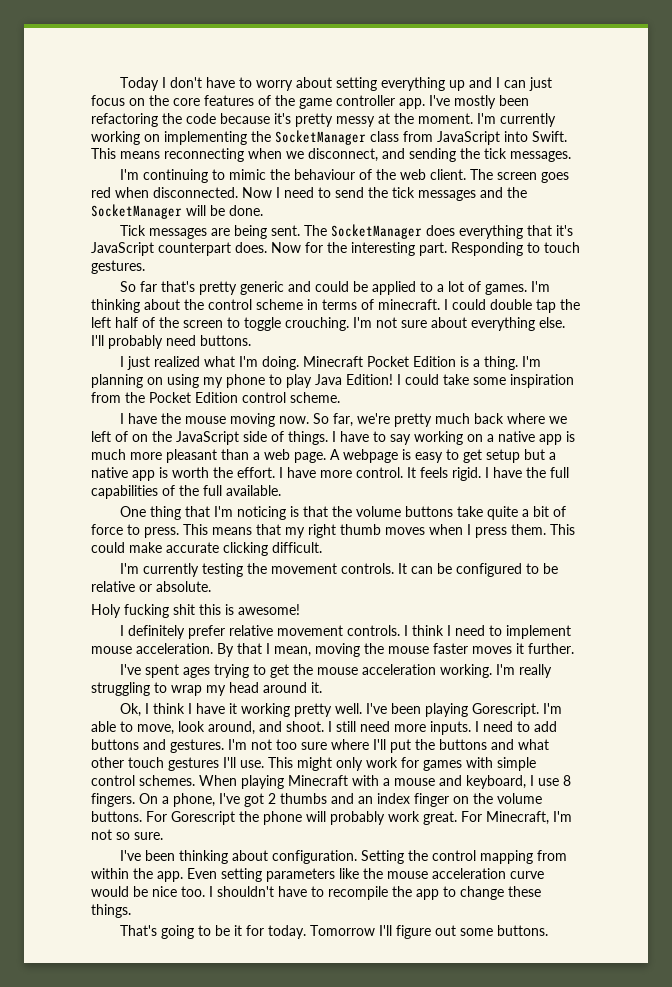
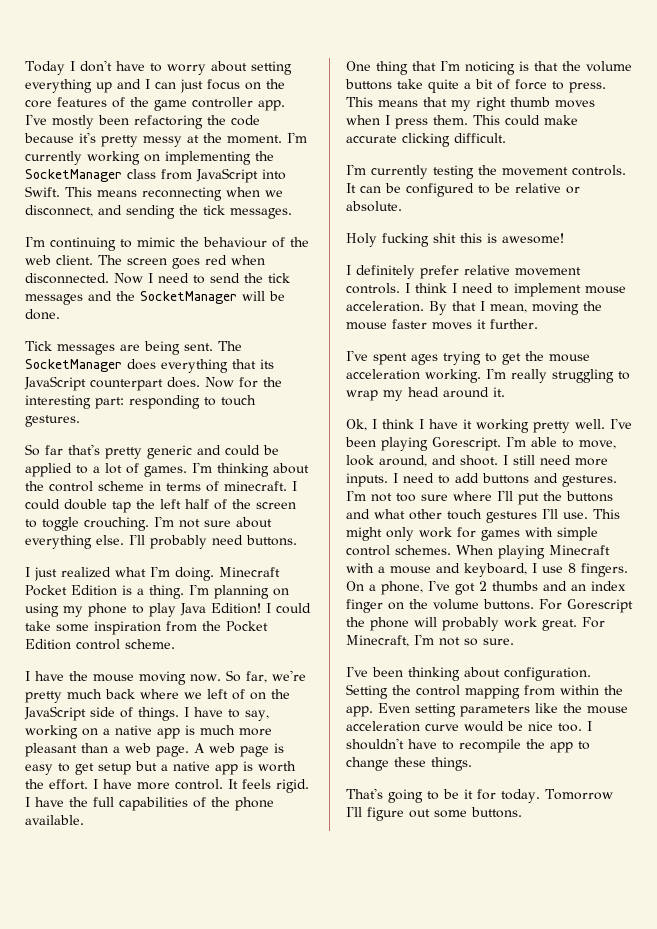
[555,225,573,236] it's -> [260,359,274,369] its
[419,242,523,256] part. Responding -> [95,395,200,409] part: responding
[390,434,411,445] say -> [245,710,269,721] say,
[343,449,398,463] webpage -> [209,743,269,757] web page
[203,485,222,496] full -> [235,797,274,811] phone

